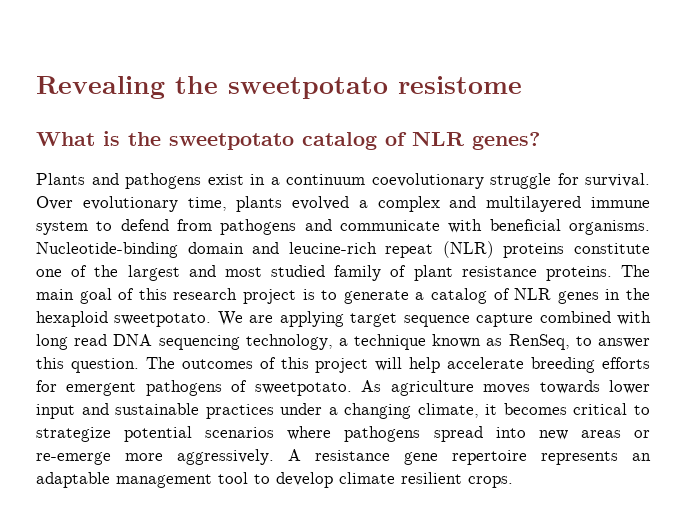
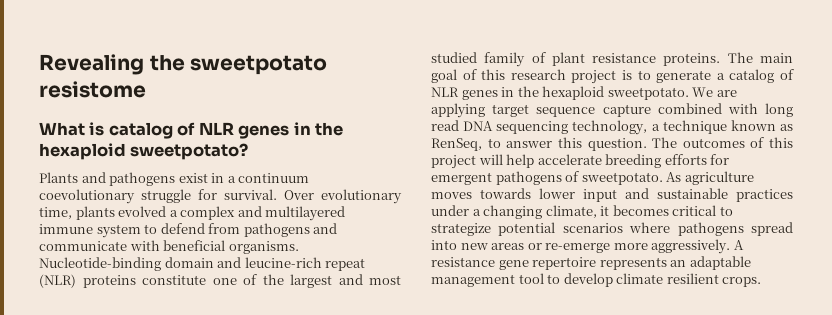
[128,131,540,150] the sweetpotato catalog of NLR genes? -> [108,122,344,139] [39,143,249,160] catalog of NLR genes in the hexaploid sweetpotato?

